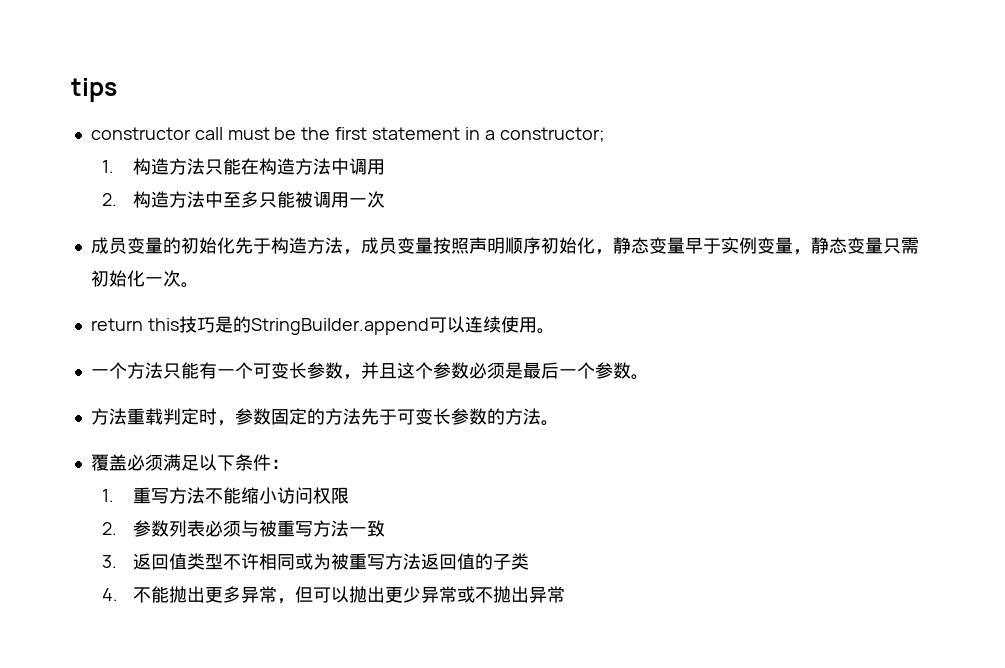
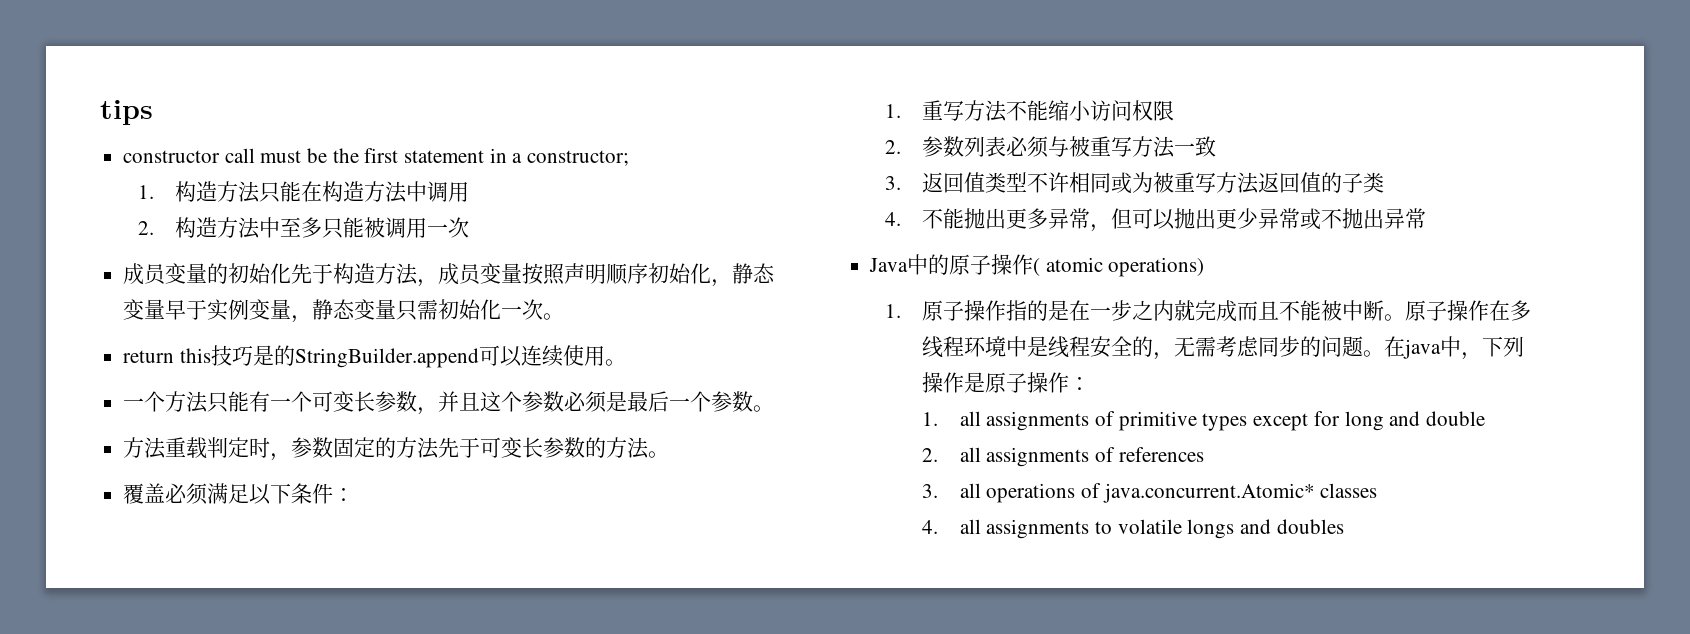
(565, 594) none -> [869,254,1205,277] [884,300,1532,322] [922,336,1525,360] [922,372,1091,393] [922,411,1485,431] [922,447,1204,467] [922,483,1378,503] [922,519,1344,539] // Java中的原子操作( atomic operations) // 1.原子操作指的是在一步之内就完成而且不能被中断。原子操作在多线程环境中是线程安全的，无需考虑同步的问题。在java中，下列操作是原子操作： // 1. all assignments of primitive types except for long and double // 2. all assignments of references // 3. all operations of java.concurrent.Atomic* classes // 4. all assignments to volatile longs and doubles

